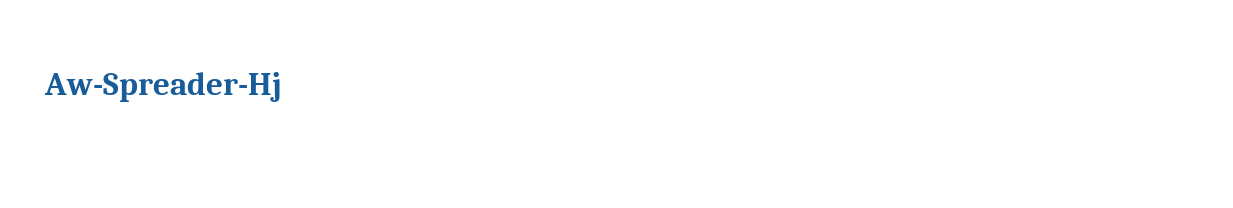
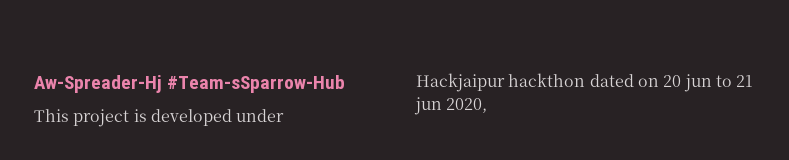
(282, 87) none -> [167,75,346,93] [34,109,285,127] [416,73,754,92] [414,97,488,115] #Team-sSparrow-Hub // This project is developed under Hackjaipur hackthon dated on 20 jun to 21 jun 2020,

